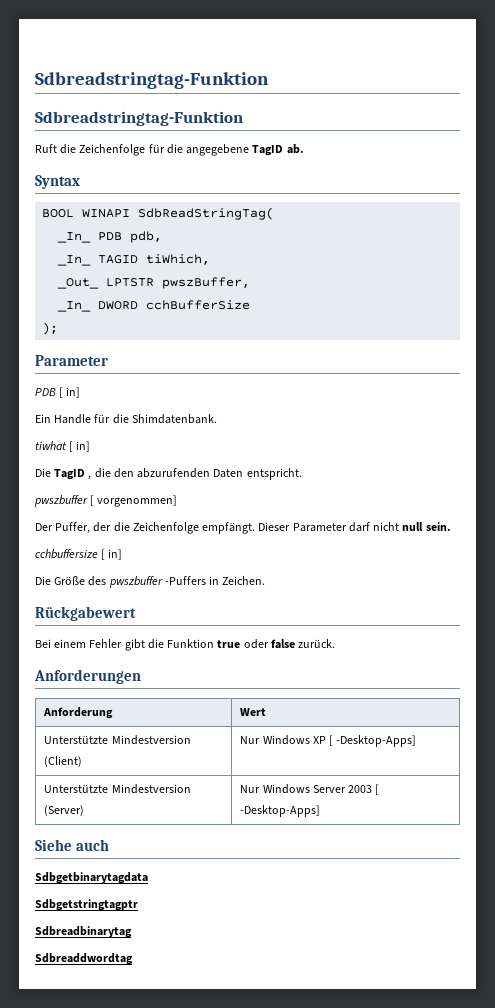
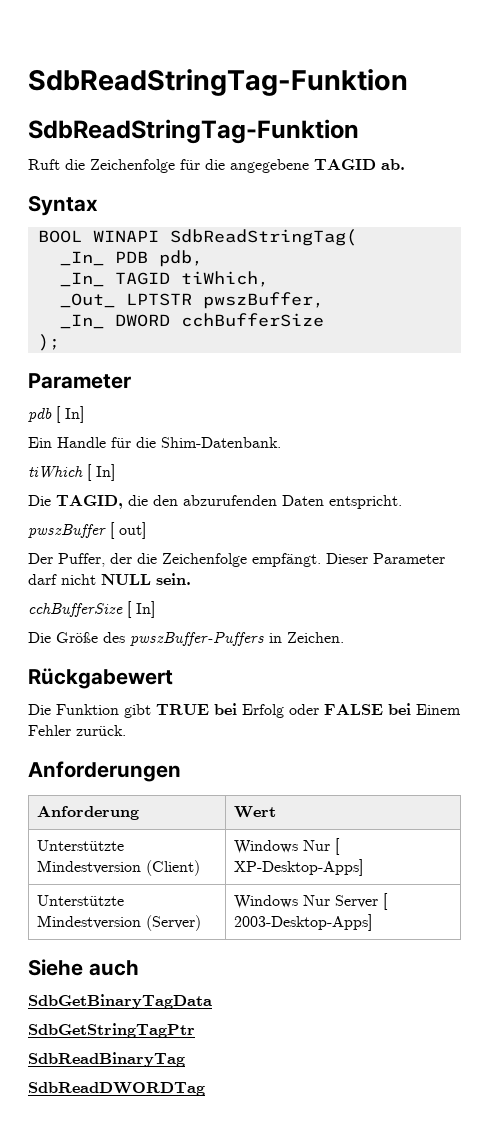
[35,72,269,89] [35,111,243,126] Sdbreadstringtag-Funktion // Sdbreadstringtag-Funktion -> [28,69,408,96] [28,119,359,144] SdbReadStringTag-Funktion // SdbReadStringTag-Funktion
[252,145,284,156] TagID -> [314,159,376,170] TAGID
[35,387,81,398] PDB [ in] -> [28,406,84,423] pdb [ In]
[131,414,217,424] [35,441,91,452] [35,468,92,480] Shimdatenbank. // tiwhat [ in] // Die TagID , -> [161,437,281,448] [28,464,115,481] [28,495,123,509] Shim-Datenbank. // tiWhich [ In] // Die TAGID,
[34,495,178,507] pwszbuffer [ vorgenommen] -> [28,522,146,539] pwszBuffer [ out]
[402,522,424,531] null -> [101,574,151,585] NULL
[35,549,123,560] cchbuffersize [ in] -> [28,601,155,618] cchBufferSize [ In]
[108,576,206,588] pwszbuffer -Puffers -> [130,631,264,646] pwszBuffer-Puffers
[35,639,295,651] Bei einem Fehler gibt die Funktion true oder false -> [28,703,461,718] [28,725,71,736] Die Funktion gibt TRUE bei Erfolg oder FALSE bei Einem Fehler
[240,735,417,747] [44,784,191,794] [44,805,85,816] [240,784,380,795] [240,805,321,817] [35,839,109,851] [35,872,148,884] [35,899,138,911] [35,926,132,938] [35,953,133,965] Nur Windows XP [ -Desktop-Apps] // Unterstützte Mindestversion (Server) | Nur Windows Server 2003 [ -Desktop-Apps] // Siehe auch // Sdbgetbinarytagdata // Sdbgetstringtagptr // Sdbreadbinarytag // Sdbreaddwordtag -> [234,838,341,855] [234,859,364,876] [37,895,125,906] [37,915,202,931] [234,893,389,910] [234,914,373,931] [28,959,139,976] [28,994,212,1009] [28,1023,195,1038] [28,1052,185,1067] [28,1082,205,1096] Windows Nur [ XP-Desktop-Apps] // Unterstützte Mindestversion (Server) | Windows Nur Server [ 2003-Desktop-Apps] // Siehe auch // SdbGetBinaryTagData // SdbGetStringTagPtr // SdbReadBinaryTag // SdbReadDWORDTag

